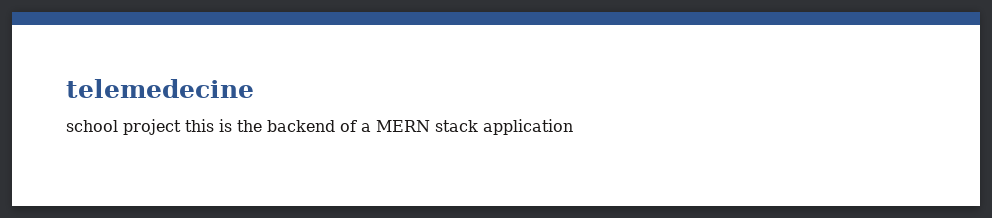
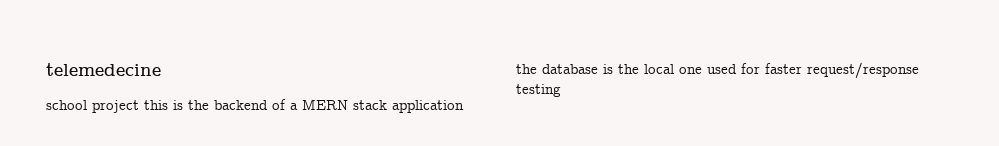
(573, 127) none -> [516,62,919,79] [516,84,561,97] the database is the local one used for faster request/response testing

